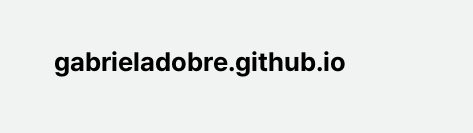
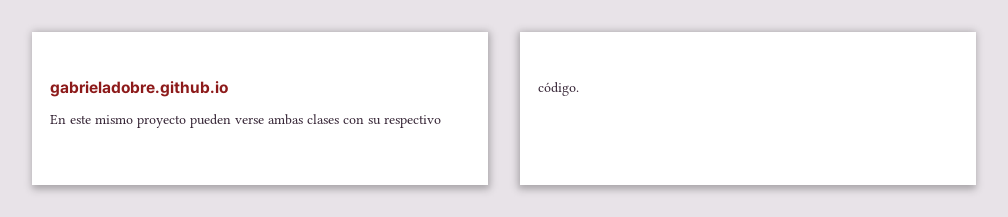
(346, 64) none -> [50,114,441,128] [538,82,579,96] // En este mismo proyecto pueden verse ambas clases con su respectivo código.

